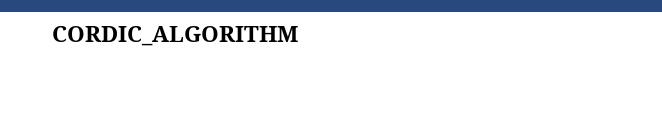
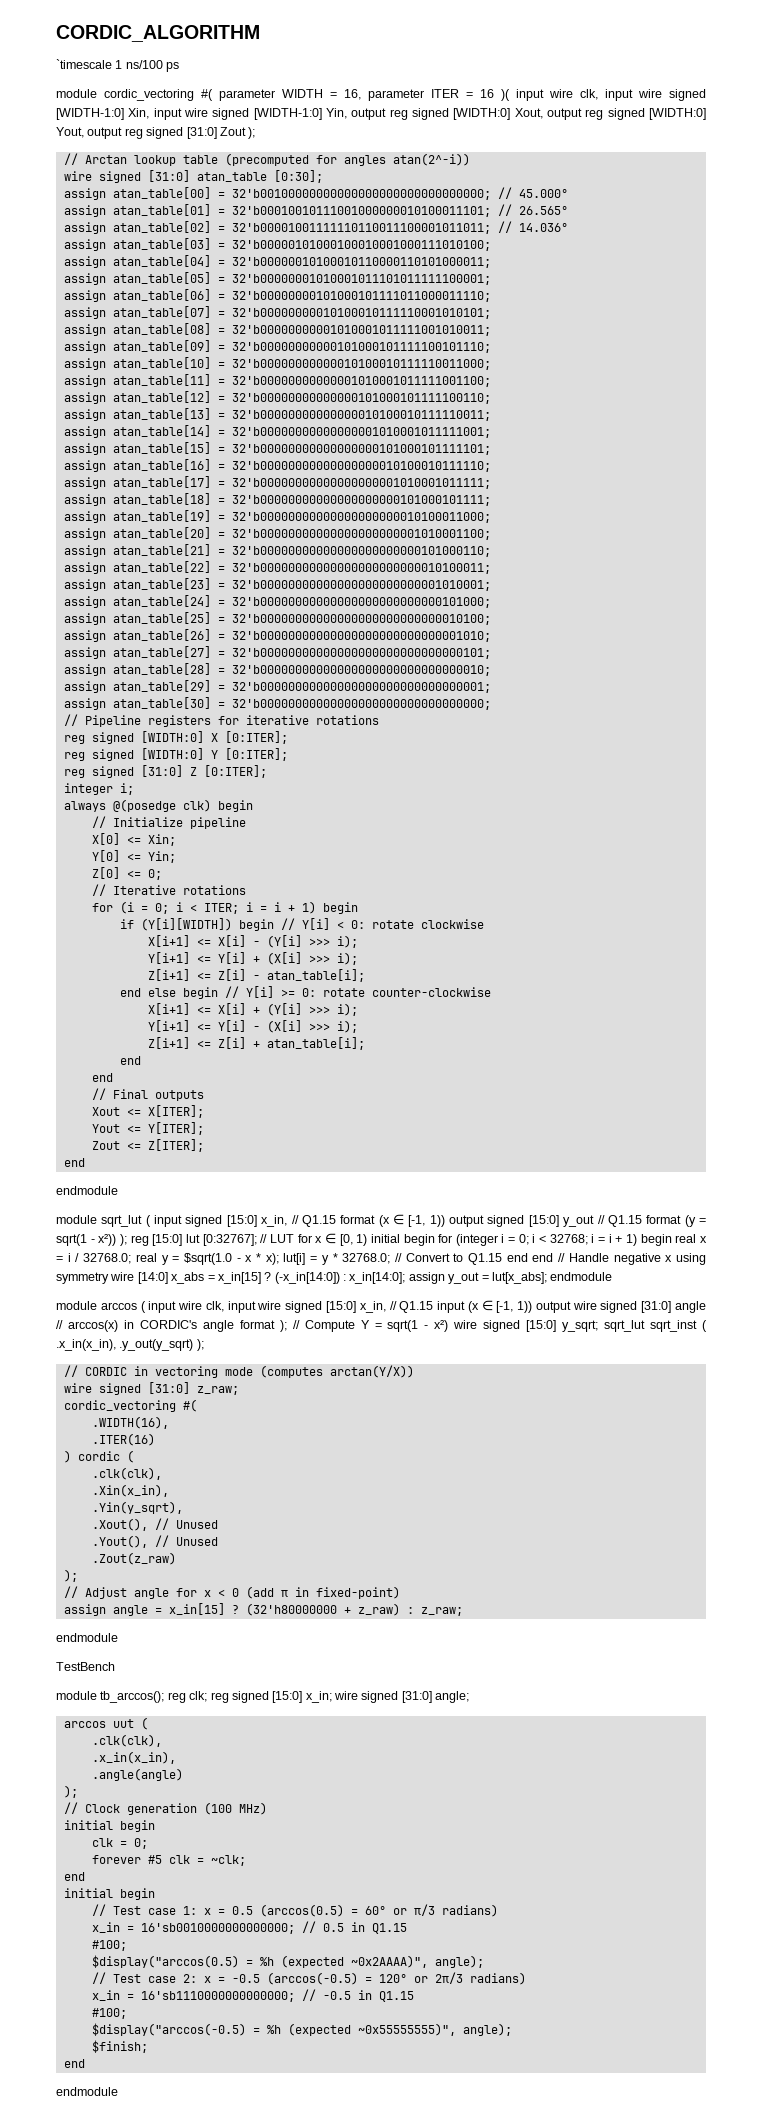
(298, 36) none -> [56,59,180,72] [56,89,706,101] [56,108,706,120] [56,127,256,139] [63,153,470,166] [63,170,323,183] [63,187,568,200] [63,204,568,217] [63,221,568,234] [63,238,491,251] [63,255,491,268] [63,272,491,285] [63,289,491,302] [63,306,491,319] [63,323,491,336] [63,340,491,353] [63,357,491,370] [63,374,491,387] [63,391,491,404] [63,408,491,421] [63,425,491,438] [63,442,491,455] [63,459,491,472] [63,476,491,489] [63,493,491,506] [63,510,491,523] [63,527,491,540] [63,544,491,557] [63,561,491,574] [63,578,491,591] [63,595,491,608] [63,612,491,625] [63,629,491,642] [63,646,491,659] [63,663,491,676] [63,680,491,693] [63,697,491,710] [63,714,379,727] [63,731,288,744] [63,748,288,761] [63,765,267,778] [63,783,134,795] [63,799,253,812] [91,816,246,829] [91,833,176,846] [91,850,176,863] [91,867,162,880] [91,884,246,896] [91,901,358,914] [119,918,484,931] [147,935,358,948] [147,952,358,965] [147,969,365,982] [119,986,491,999] [147,1003,358,1016] [147,1020,358,1033] [147,1037,365,1050] [119,1056,141,1065] [91,1073,113,1082] [91,1088,204,1101] [91,1105,204,1118] [91,1122,204,1135] [91,1139,204,1152] [63,1158,85,1167] [56,1186,118,1195] [56,1214,707,1227] [56,1233,707,1246] [56,1253,706,1265] [56,1272,613,1284] [56,1300,706,1313] [56,1320,707,1332] [56,1339,204,1351] [63,1365,414,1378] [63,1382,239,1395] [63,1399,197,1412] [91,1416,169,1429] [91,1433,155,1446] [63,1450,134,1463] [91,1467,162,1480] [91,1484,169,1497] [91,1501,183,1514] [91,1518,218,1531] [91,1535,218,1548] [91,1552,176,1565] [63,1569,78,1582] [63,1586,400,1599] [63,1603,463,1616] [56,1633,118,1642] [56,1662,115,1671] [56,1691,470,1703] [63,1717,148,1730] [91,1734,162,1747] [91,1751,176,1764] [91,1768,183,1781] [63,1785,78,1798] [63,1802,267,1815] [63,1820,155,1832] [91,1838,148,1849] [91,1855,246,1866] [63,1872,85,1881] [63,1888,155,1900] [91,1904,498,1917] [91,1921,407,1934] [91,1940,127,1951] [91,1955,484,1968] [91,1972,526,1985] [91,1989,414,2002] [91,2008,127,2019] [91,2023,512,2036] [91,2040,148,2053] [63,2059,85,2068] [56,2087,118,2096] // `timescale 1 ns/100 ps // module cordic_vectoring #( parameter WIDTH = 16, parameter ITER = 16 )( input wire clk, input wire signed [WIDTH-1:0] Xin, input wire signed [WIDTH-1:0] Yin, output reg signed [WIDTH:0] Xout, output reg signed [WIDTH:0] Yout, output reg signed [31:0] Zout ); // // Arctan lookup table (precomputed for angles atan(2^-i)) // wire signed [31:0] atan_table [0:30]; // assign atan_table[00] = 32'b00100000000000000000000000000000; // 45.000° // assign atan_table[01] = 32'b00010010111001000000010100011101; // 26.565° // assign atan_table[02] = 32'b00001001111110110011100001011011; // 14.036° // assign atan_table[03] = 32'b00000101000100010001000111010100; // assign atan_table[04] = 32'b00000010100010110000110101000011; // assign atan_table[05] = 32'b00000001010001011101011111100001; // assign atan_table[06] = 32'b00000000101000101111011000011110; // assign atan_table[07] = 32'b00000000010100010111110001010101; // assign atan_table[08] = 32'b00000000001010001011111001010011; // assign atan_table[09] = 32'b00000000000101000101111100101110; // assign atan_table[10] = 32'b00000000000010100010111110011000; // assign atan_table[11] = 32'b00000000000001010001011111001100; // assign atan_table[12] = 32'b00000000000000101000101111100110; // assign atan_table[13] = 32'b00000000000000010100010111110011; // assign atan_table[14] = 32'b00000000000000001010001011111001; // assign atan_table[15] = 32'b00000000000000000101000101111101; // assign atan_table[16] = 32'b00000000000000000010100010111110; // assign atan_table[17] = 32'b00000000000000000001010001011111; // assign atan_table[18] = 32'b00000000000000000000101000101111; // assign atan_table[19] = 32'b00000000000000000000010100011000; // assign atan_table[20] = 32'b00000000000000000000001010001100; // assign atan_table[21] = 32'b00000000000000000000000101000110; // assign atan_table[22] = 32'b00000000000000000000000010100011; // assign atan_table[23] = 32'b00000000000000000000000001010001; // assign atan_table[24] = 32'b00000000000000000000000000101000; // assign atan_table[25] = 32'b00000000000000000000000000010100; // assign atan_table[26] = 32'b00000000000000000000000000001010; // assign atan_table[27] = 32'b00000000000000000000000000000101; // assign atan_table[28] = 32'b00000000000000000000000000000010; // assign atan_table[29] = 32'b00000000000000000000000000000001; // assign atan_table[30] = 32'b00000000000000000000000000000000; // // Pipeline registers for iterative rotations // reg signed [WIDTH:0] X [0:ITER]; // reg signed [WIDTH:0] Y [0:ITER]; // reg signed [31:0] Z [0:ITER]; // integer i; // always @(posedge clk) begin // // Initialize pipeline // X[0] <= Xin; // Y[0] <= Yin; // Z[0] <= 0; // // Iterative rotations // for (i = 0; i < ITER; i = i + 1) begin // if (Y[i][WIDTH]) begin // Y[i] < 0: rotate clockwise // X[i+1] <= X[i] - (Y[i] >>> i); // Y[i+1] <= Y[i] + (X[i] >>> i); // Z[i+1] <= Z[i] - atan_table[i]; // end else begin // Y[i] >= 0: rotate counter-clockwise // X[i+1] <= X[i] + (Y[i] >>> i); // Y[i+1] <= Y[i] - (X[i] >>> i); // Z[i+1] <= Z[i] + atan_table[i]; // end // end // // Final outputs // Xout <= X[ITER]; // Yout <= Y[ITER]; // Zout <= Z[ITER]; // end // endmodule // module sqrt_lut ( input signed [15:0] x_in, // Q1.15 format (x ∈ [-1, 1)) output signed [15:0] y_out // Q1.15 format (y = sqrt(1 - x²)) ); reg [15:0] lut [0:32767]; // LUT for x ∈ [0, 1) initial begin for (integer i = 0; i < 32768; i = i + 1) begin real x = i / 32768.0; real y = $sqrt(1.0 - x * x); lut[i] = y * 32768.0; // Convert to Q1.15 end end // Handle negative x using symmetry wire [14:0] x_abs = x_in[15] ? (-x_in[14:0]) : x_in[14:0]; assign y_out = lut[x_abs]; endmodule // module arccos ( input wire clk, input wire signed [15:0] x_in, // Q1.15 input (x ∈ [-1, 1)) output wire signed [31:0] angle // arccos(x) in CORDIC's angle format ); // Compute Y = sqrt(1 - x²) wire signed [15:0] y_sqrt; sqrt_lut sqrt_inst ( .x_in(x_in), .y_out(y_sqrt) ); // // CORDIC in vectoring mode (computes arctan(Y/X)) // wire signed [31:0] z_raw; // cordic_vectoring #( // .WIDTH(16), // .ITER(16) // ) cordic ( // .clk(clk), // .Xin(x_in), // .Yin(y_sqrt), // .Xout(), // Unused // .Yout(), // Unused // .Zout(z_raw) // ); // // Adjust angle for x < 0 (add π in fixed-point) // assign angle = x_in[15] ? (32'h80000000 + z_raw) : z_raw; // endmodule // TestBench // module tb_arccos(); reg clk; reg signed [15:0] x_in; wire signed [31:0] angle; // arccos uut ( // .clk(clk), // .x_in(x_in), // .angle(angle) // ); // // Clock generation (100 MHz) // initial begin // clk = 0; // forever #5 clk = ~clk; // end // initial begin // // Test case 1: x = 0.5 (arccos(0.5) = 60° or π/3 radians) // x_in = 16'sb0010000000000000; // 0.5 in Q1.15 // #100; // $display("arccos(0.5) = %h (expected ~0x2AAAA)", angle); // // Test case 2: x = -0.5 (arccos(-0.5) = 120° or 2π/3 radians) // x_in = 16'sb1110000000000000; // -0.5 in Q1.15 // #100; // $display("arccos(-0.5) = %h (expected ~0x55555555)", angle); // $finish; // end // endmodule

